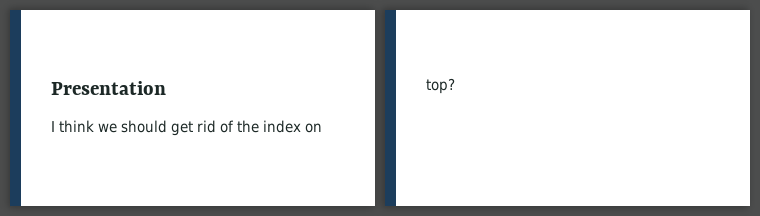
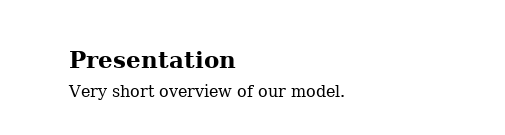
[51,120,322,136] [426,78,455,94] I think we should get rid of the index on top? -> [68,84,345,100] Very short overview of our model.

